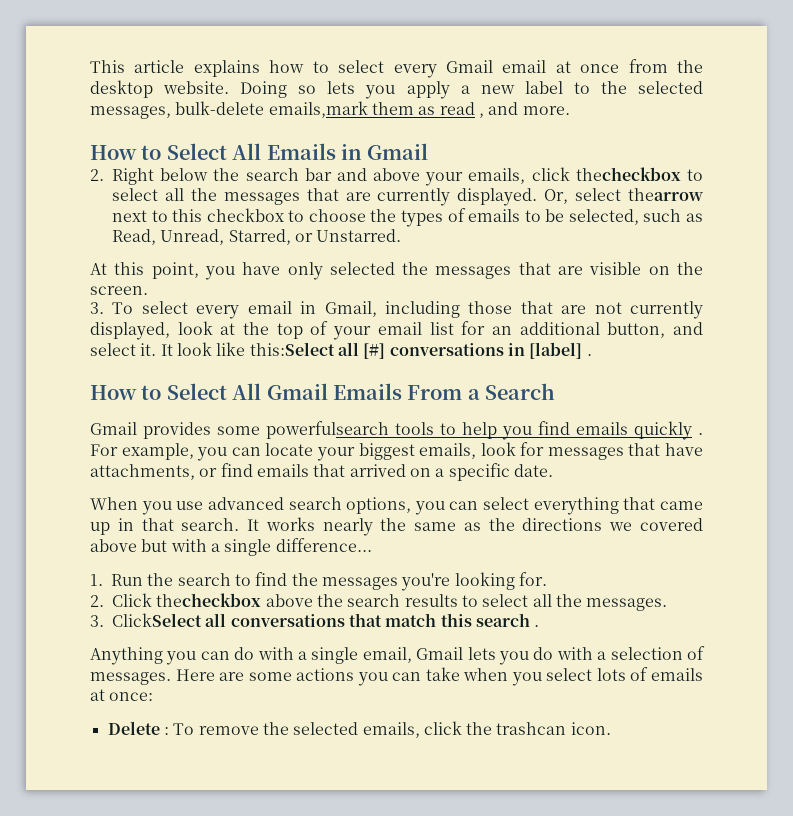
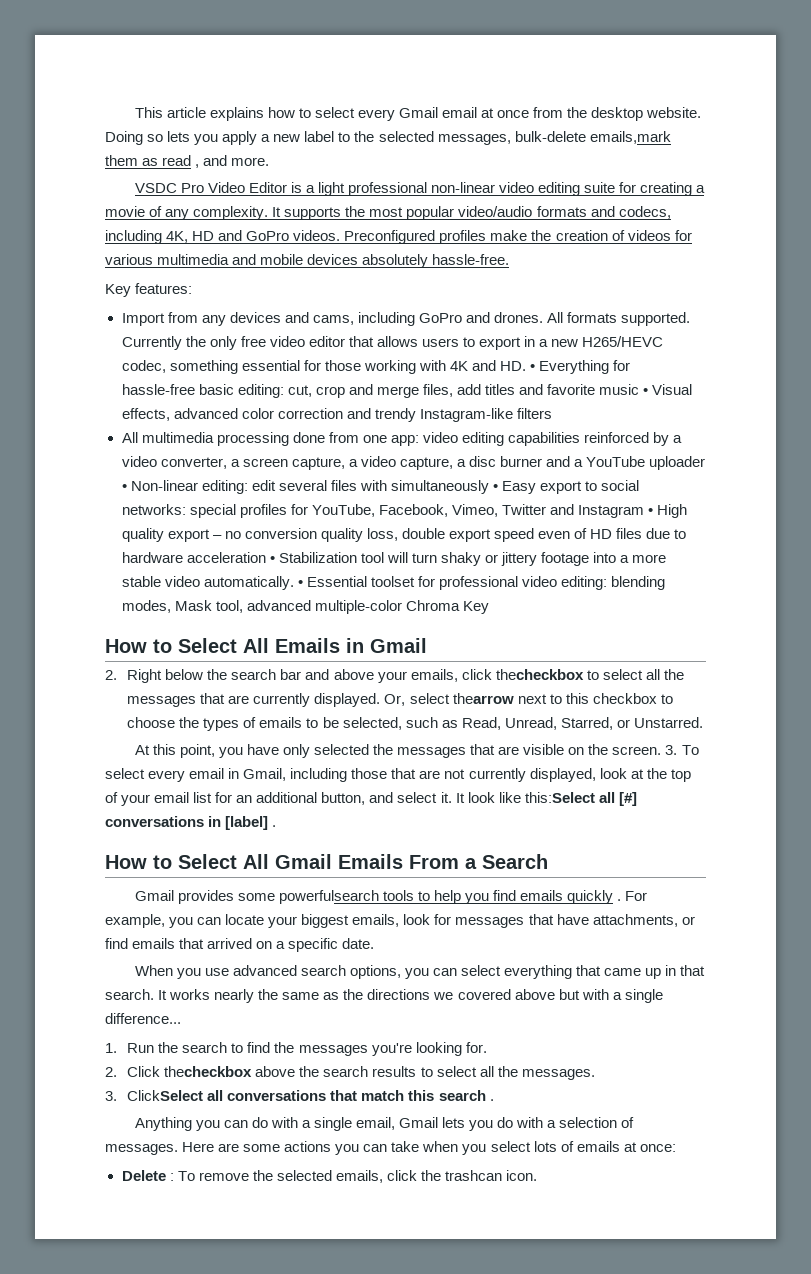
(570, 110) none -> [134,182,706,196] [105,206,671,220] [105,230,692,244] [105,254,510,268] [105,283,193,297] [121,312,691,326] [121,336,664,350] [121,360,631,374] [121,384,693,398] [121,408,552,422] [121,432,683,446] [121,456,706,470] [121,480,640,494] [121,504,688,518] [121,528,687,542] [121,552,667,566] [121,576,666,590] [121,600,489,614] // VSDC Pro Video Editor is a light professional non-linear video editing suite for creating a movie of any complexity. It supports the most popular video/audio formats and codecs, including 4K, HD and GoPro videos. Preconfigured profiles make the creation of videos for various multimedia and mobile devices absolutely hassle-free. // Key features: // Import from any devices and cams, including GoPro and drones. All formats supported. Сurrently the only free video editor that allows users to export in a new H265/HEVC codec, something essential for those working with 4K and HD. • Everything for hassle-free basic editing: cut, crop and merge files, add titles and favorite music • Visual effects, advanced color correction and trendy Instagram-like filters // All multimedia processing done from one app: video editing capabilities reinforced by a video converter, a screen capture, a video capture, a disc burner and a YouTube uploader • Non-linear editing: edit several files with simultaneously • Easy export to social networks: special profiles for YouTube, Facebook, Vimeo, Twitter and Instagram • High quality export – no conversion quality loss, double export speed even of HD files due to hardware acceleration • Stabilization tool will turn shaky or jittery footage into a more stable video automatically. • Essential toolset for professional video editing: blending modes, Mask tool, advanced multiple-color Chroma Key
(148, 290) // -> (662, 750) none

